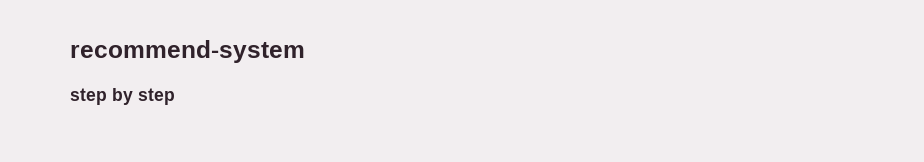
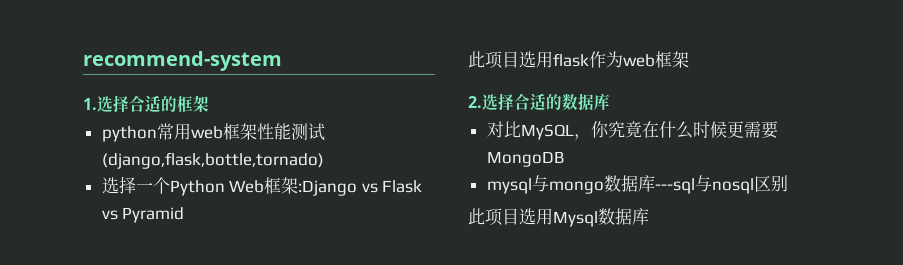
[70,88,175,105] step by step -> [83,95,209,113] [101,123,325,142] [101,152,324,169] [101,176,423,196] [101,207,185,223] [468,51,689,69] [468,93,610,111] [486,121,778,140] [486,151,564,167] [486,175,788,194] [468,208,649,227] 1.选择合适的框架 // python常用web框架性能测试(django,flask,bottle,tornado) // 选择一个Python Web框架:Django vs Flask vs Pyramid // 此项目选用flask作为web框架 // 2.选择合适的数据库 // 对比MySQL，你究竟在什么时候更需要MongoDB // mysql与mongo数据库---sql与nosql区别 // 此项目选用Mysql数据库

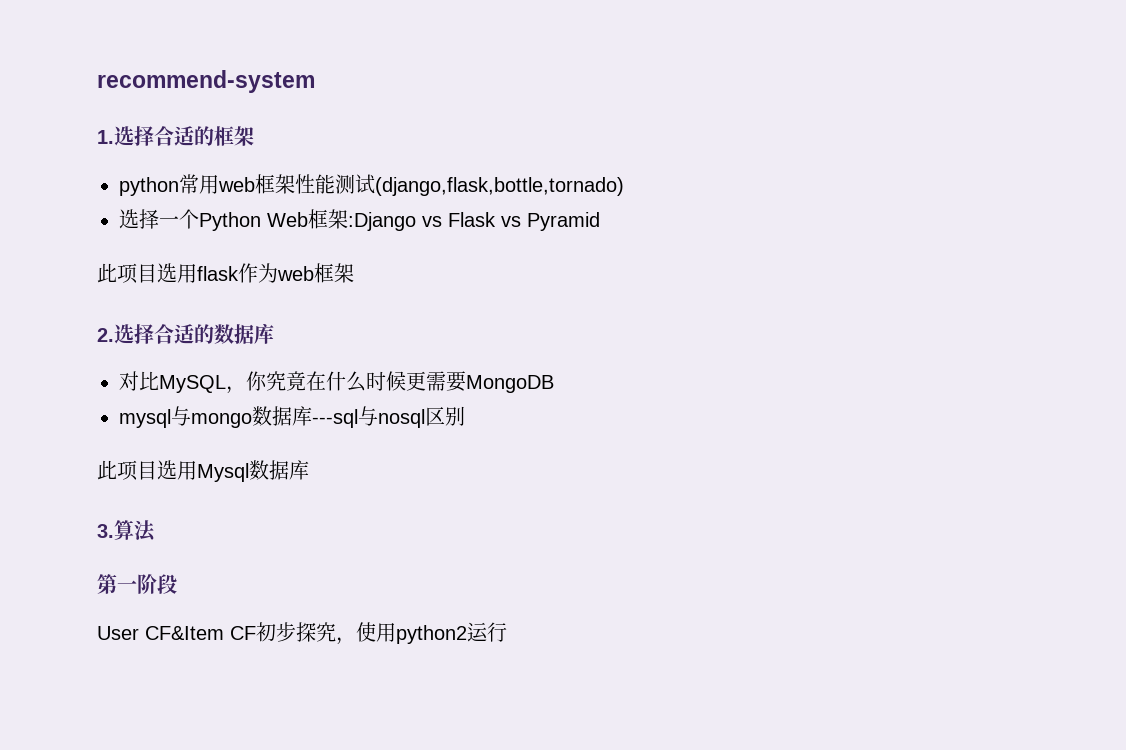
(649, 216) none -> [97,520,156,542] [97,574,177,594] [97,622,507,645] // 3.算法 // 第一阶段 // User CF&Item CF初步探究，使用python2运行

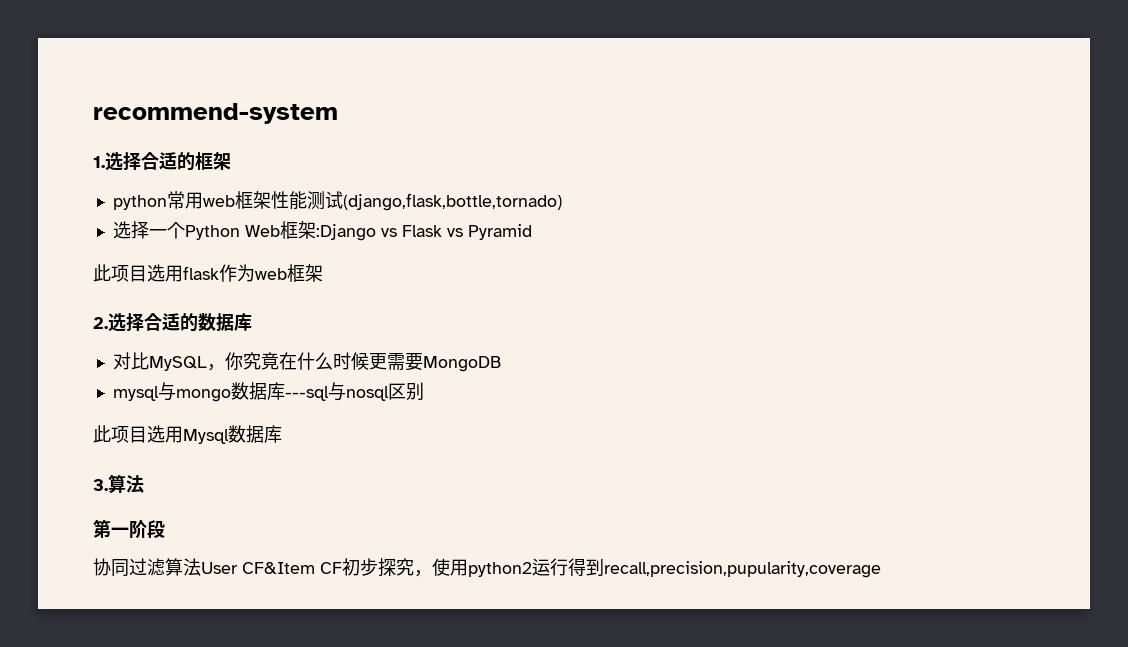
(177, 584) none -> [93,558,201,577] 协同过滤算法
(507, 632) none -> [568,558,881,578] 得到recall,precision,pupularity,coverage

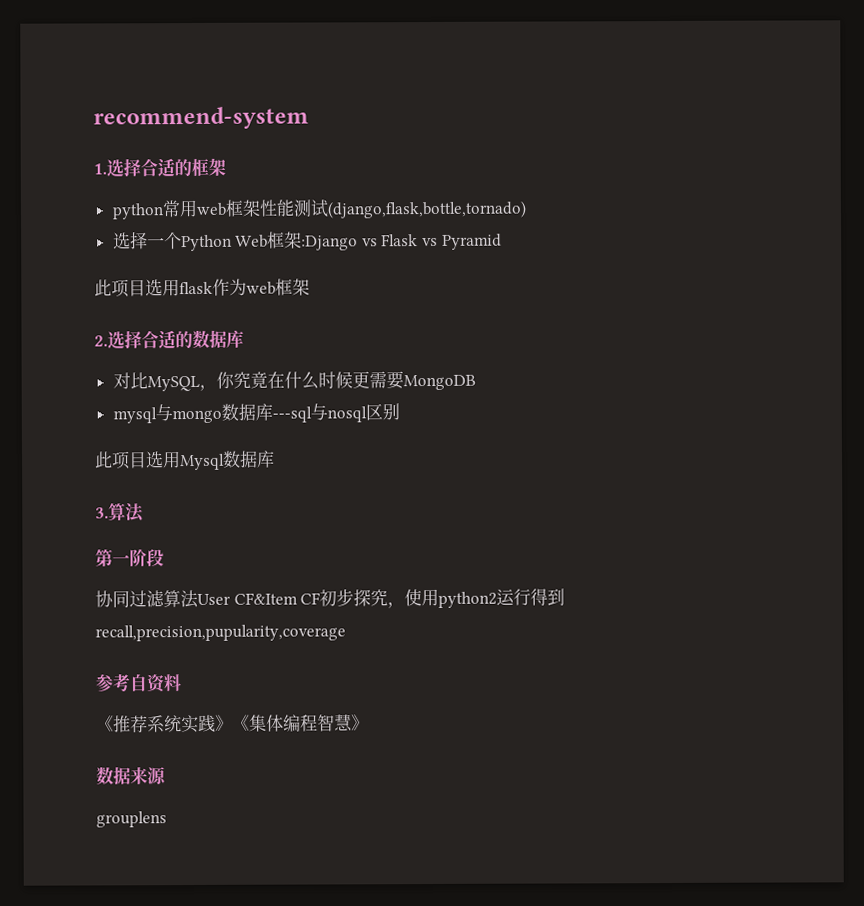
(881, 569) none -> [95,673,181,693] [96,714,369,734] [96,766,167,786] [96,811,167,828] // 参考自资料 // 《推荐系统实践》《集体编程智慧》 // 数据来源 // grouplens

